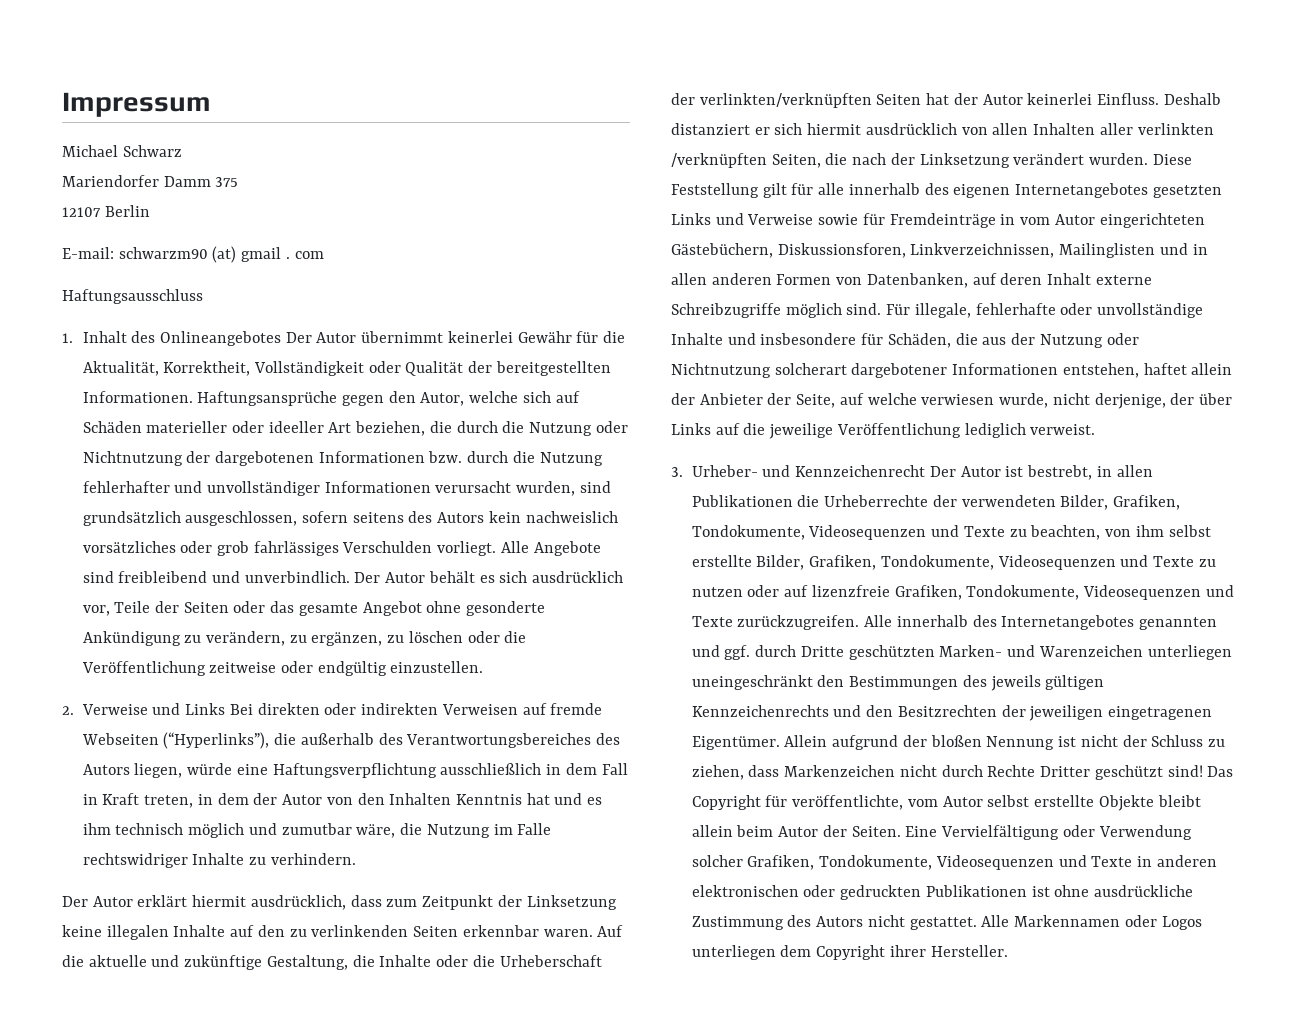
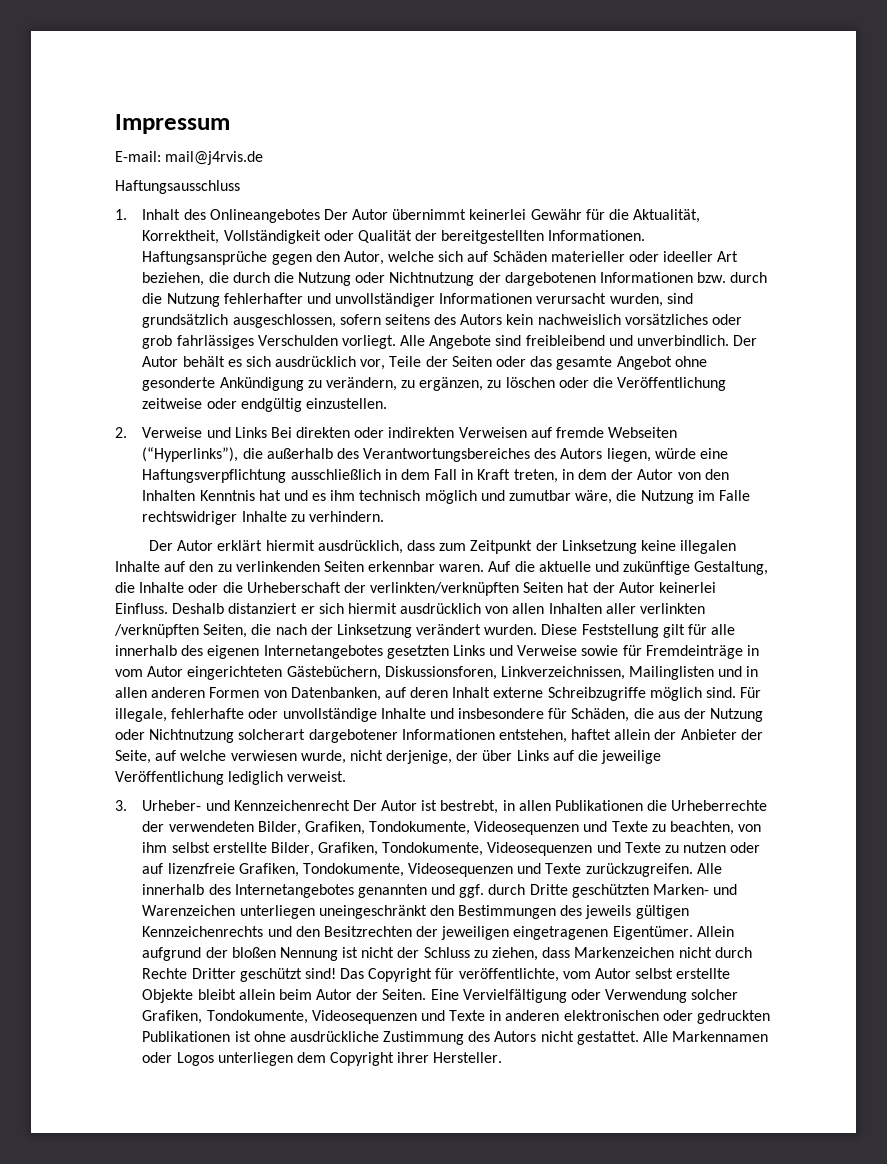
[62,145,182,157] [62,175,239,187] [62,205,150,217] [62,246,324,263] Michael Schwarz // Mariendorfer Damm 375 // 12107 Berlin // E-mail: schwarzm90 (at) gmail . com -> [115,151,264,165] E-mail: mail@j4rvis.de

